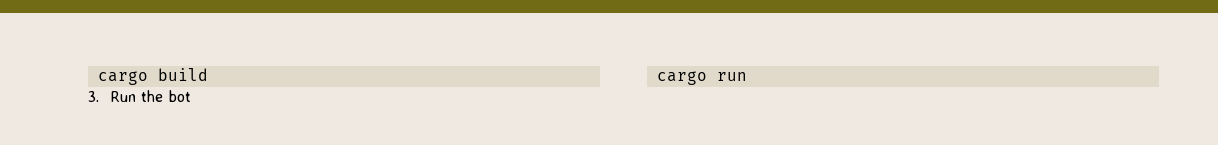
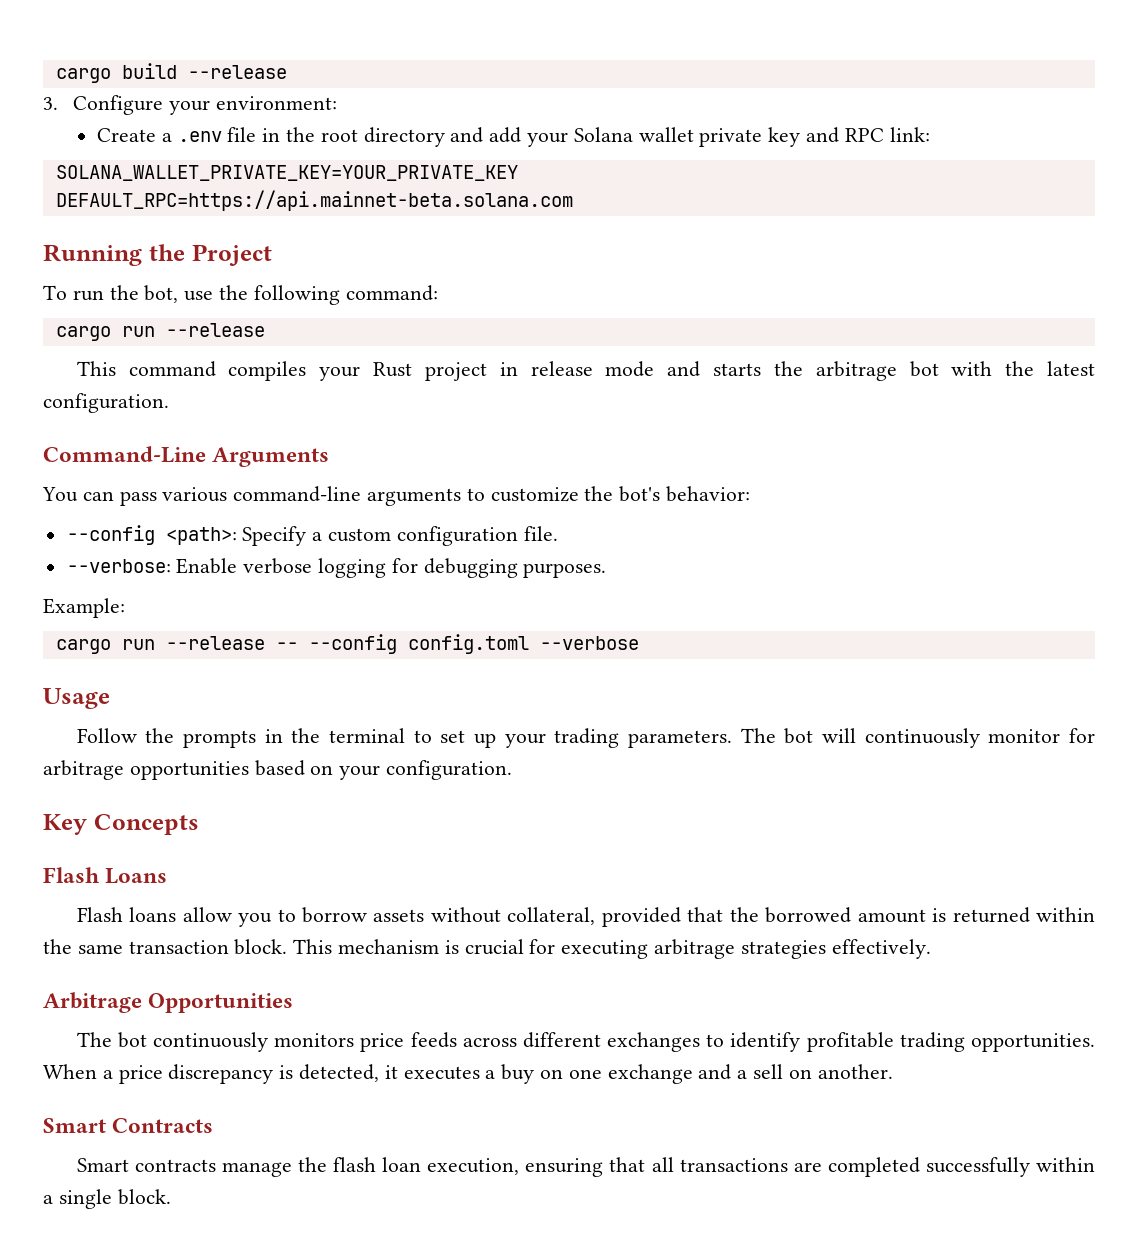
(208, 74) none -> [187,65,287,79] --release
[110,90,192,102] [656,71,747,85] Run the bot // cargo run -> [73,95,337,115] [96,127,930,147] [55,165,518,181] [55,190,573,211] [43,244,272,266] [43,285,438,305] [55,323,265,341] [76,361,1095,381] [43,393,169,413] [43,446,330,467] [42,486,751,506] [66,525,558,546] [66,558,607,578] [43,598,125,618] [55,634,639,654] [43,688,110,709] [76,728,1095,748] [43,760,513,780] [43,814,199,835] [43,867,168,884] [76,907,1095,927] [43,939,931,959] [43,992,294,1013] [76,1032,1096,1052] [43,1064,893,1084] [43,1118,214,1133] [76,1157,1095,1177] [43,1189,171,1209] Configure your environment: // Create a .env file in the root directory and add your Solana wallet private key and RPC link: // SOLANA_WALLET_PRIVATE_KEY=YOUR_PRIVATE_KEY // DEFAULT_RPC=https://api.mainnet-beta.solana.com // Running the Project // To run the bot, use the following command: // cargo run --release // This command compiles your Rust project in release mode and starts the arbitrage bot with the latest configuration. // Command-Line Arguments // You can pass various command-line arguments to customize the bot's behavior: // --config <path>: Specify a custom configuration file. // --verbose: Enable verbose logging for debugging purposes. // Example: // cargo run --release -- --config config.toml --verbose // Usage // Follow the prompts in the terminal to set up your trading parameters. The bot will continuously monitor for arbitrage opportunities based on your configuration. // Key Concepts // Flash Loans // Flash loans allow you to borrow assets without collateral, provided that the borrowed amount is returned within the same transaction block. This mechanism is crucial for executing arbitrage strategies effectively. // Arbitrage Opportunities // The bot continuously monitors price feeds across different exchanges to identify profitable trading opportunities. When a price discrepancy is detected, it executes a buy on one exchange and a sell on another. // Smart Contracts // Smart contracts manage the flash loan execution, ensuring that all transactions are completed successfully within a single block.

